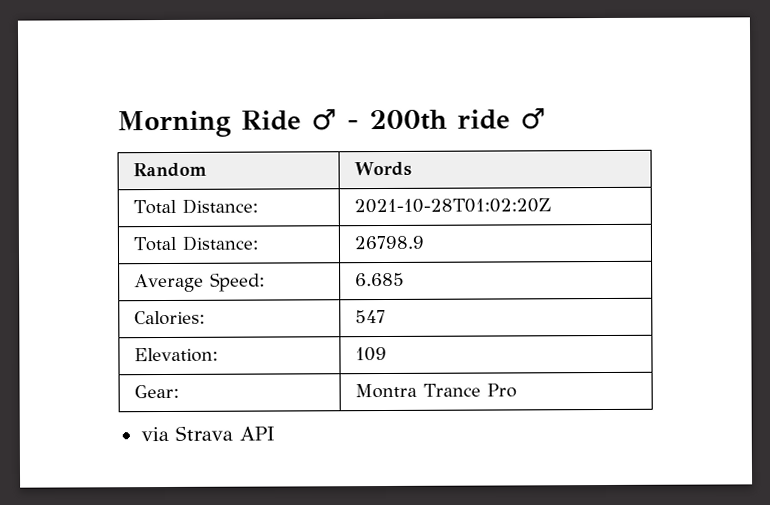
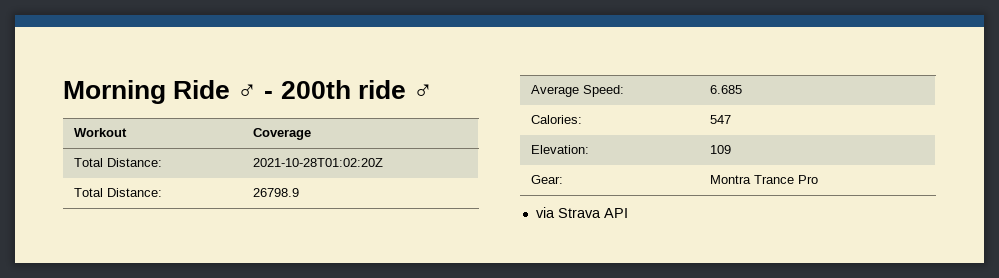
[133,162,208,178] [354,161,413,177] Random | Words -> [73,128,127,137] [252,128,311,140] Workout | Coverage

